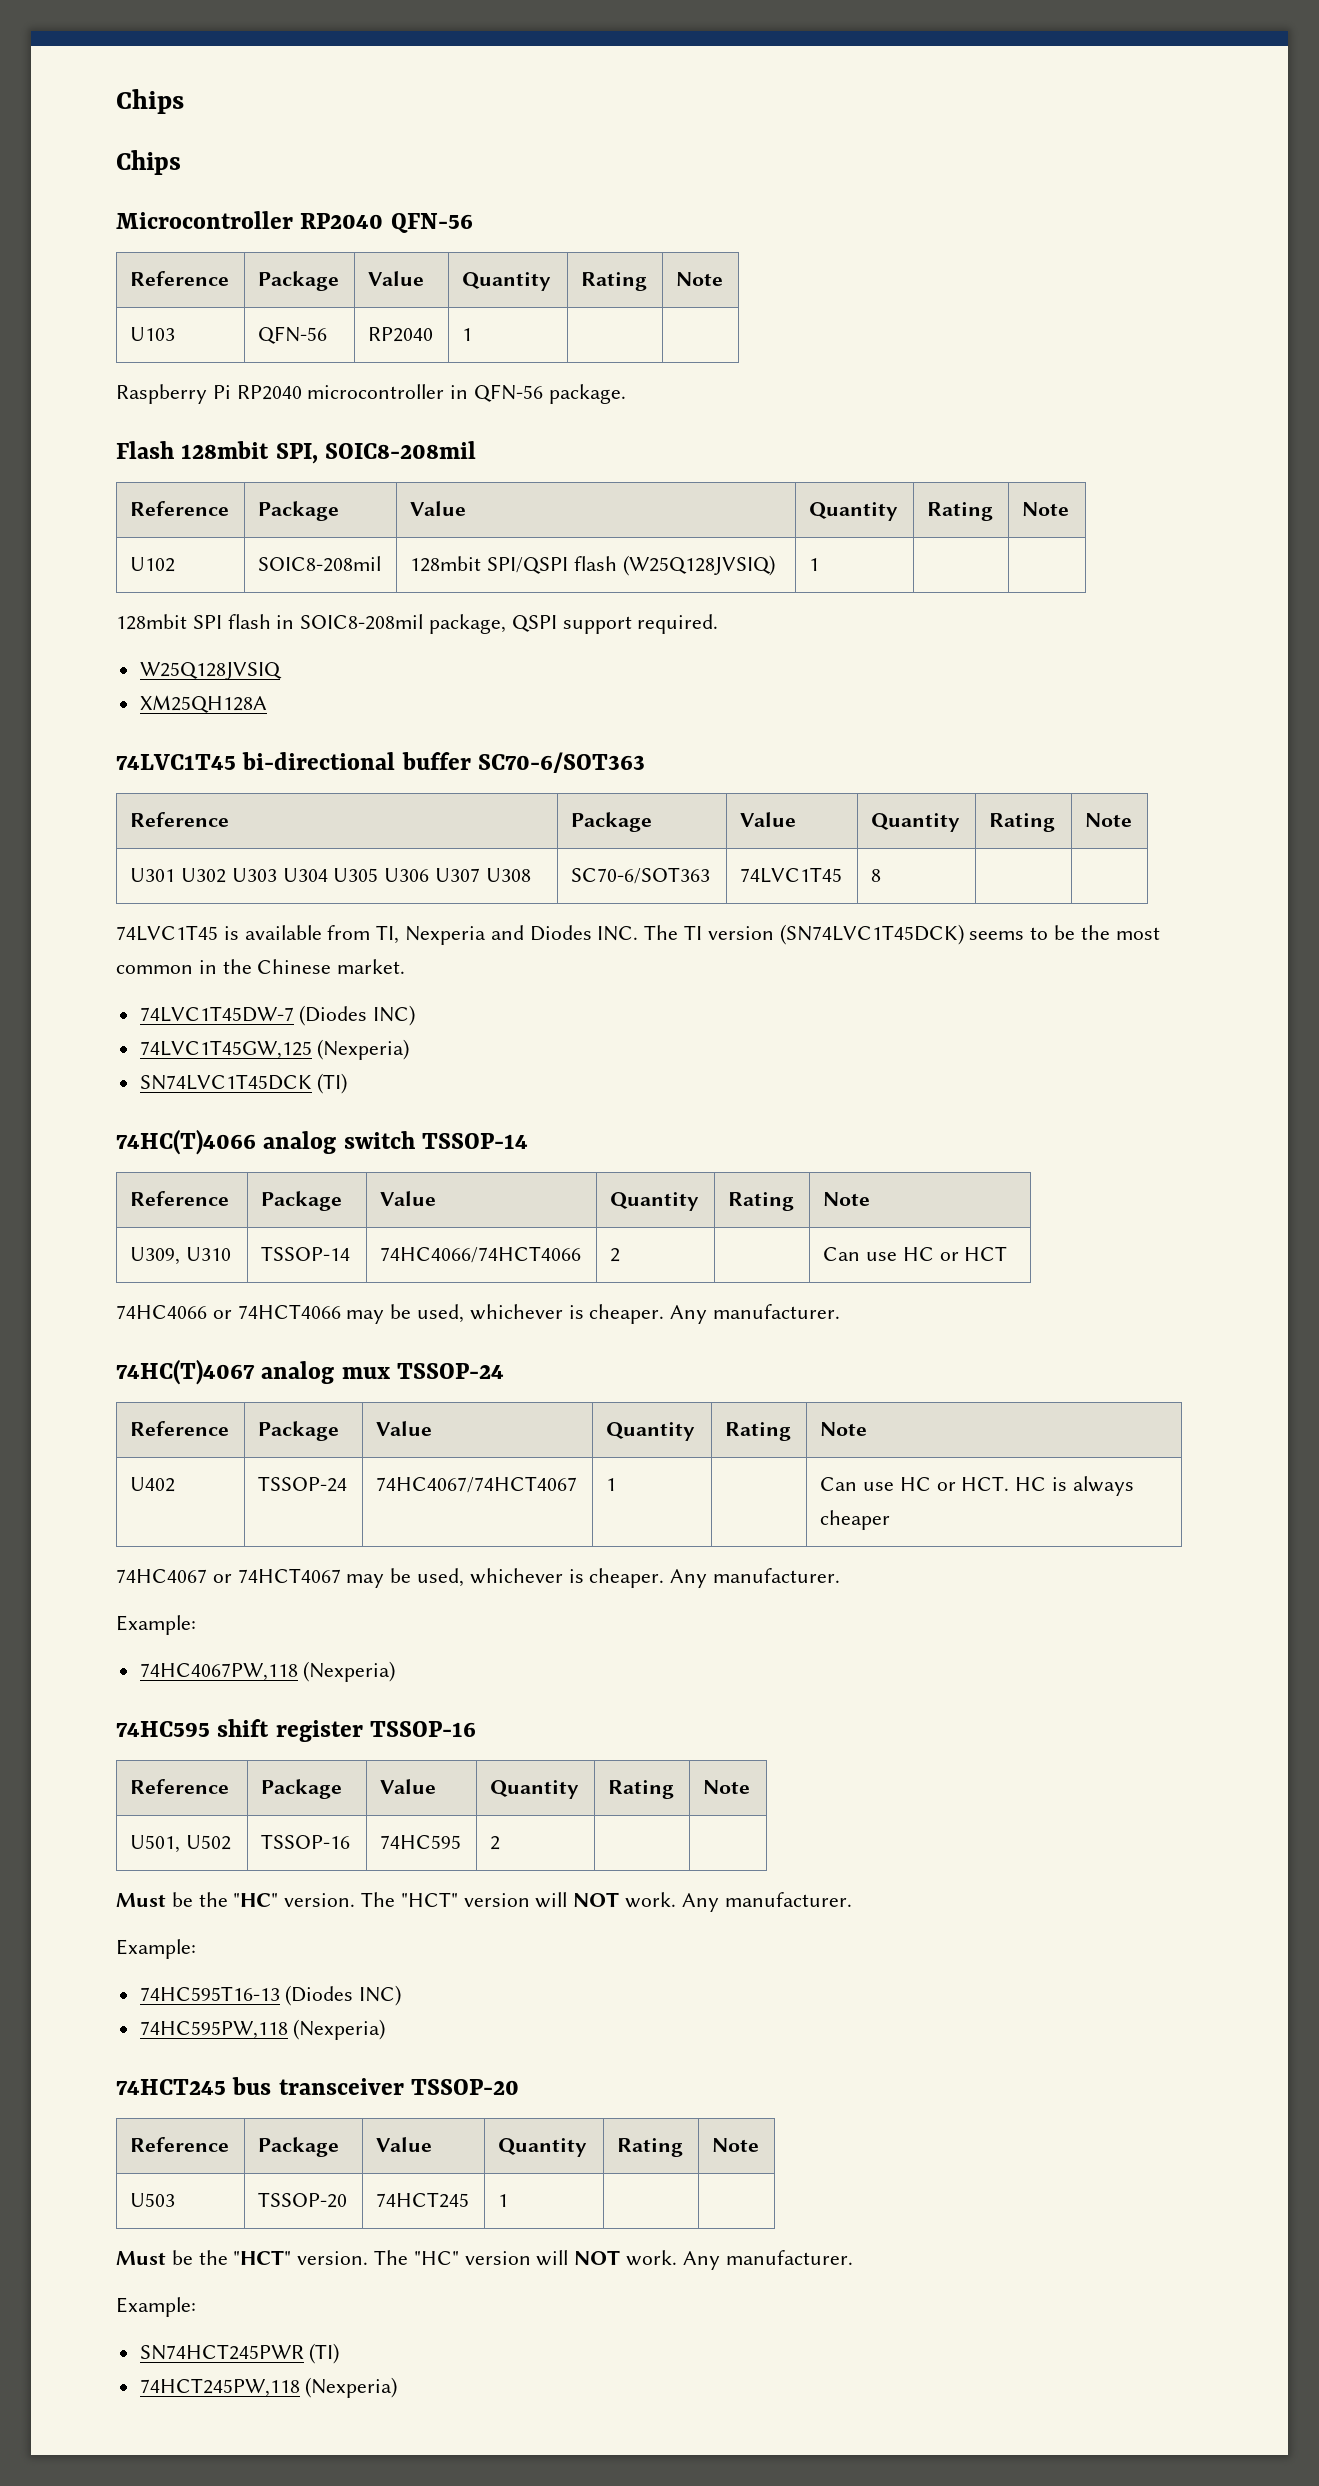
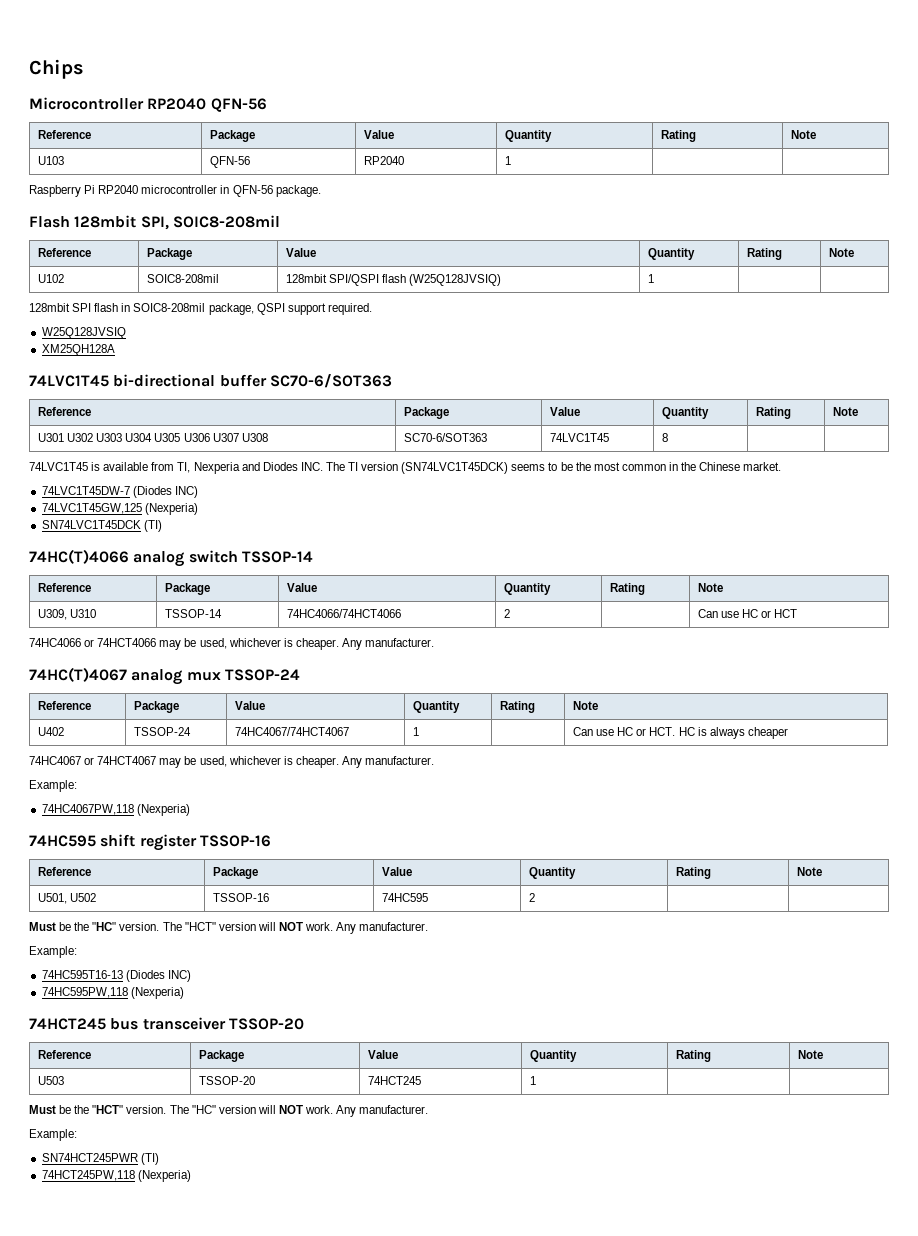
[116,89,184,114] [116,150,181,175] Chips // Chips -> [29,59,84,79] Chips

